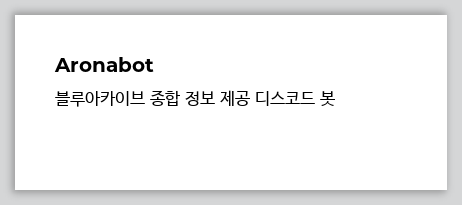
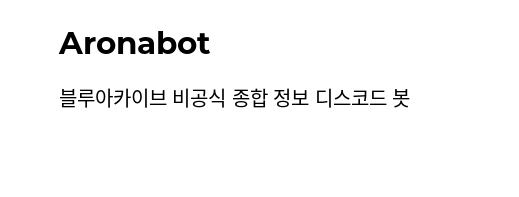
(145, 99) none -> [172,88,227,108] 비공식
[220,90,250,106] 제공 -> (310, 98) none

